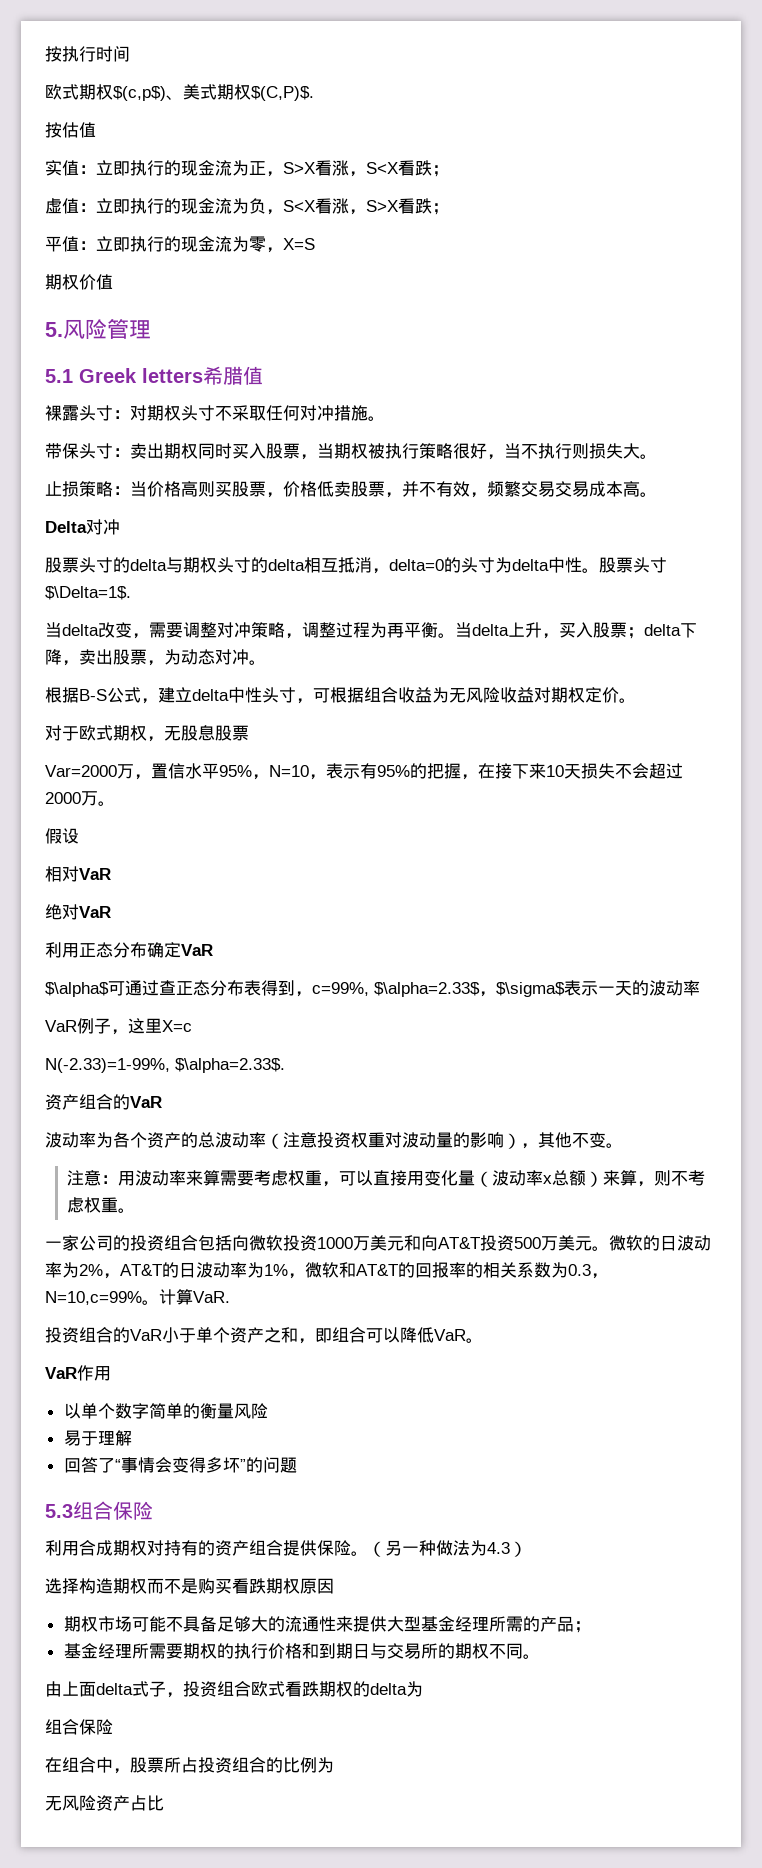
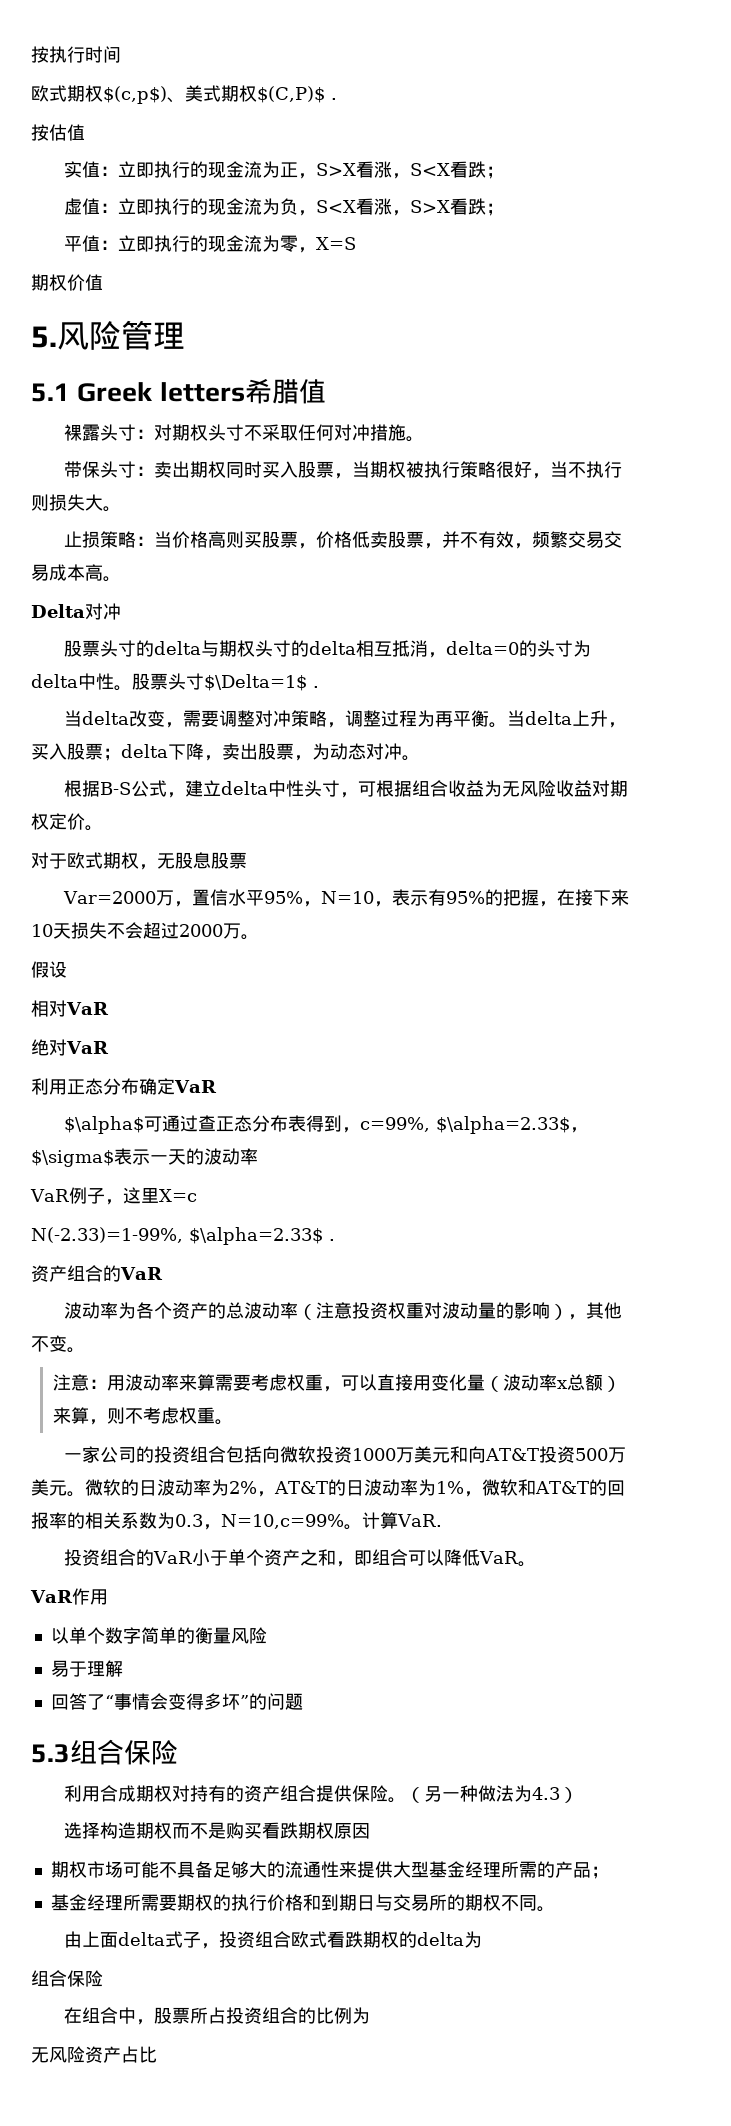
[251,86,314,101] $(C,P)$. -> [257,86,337,103] $(C,P)$ .
[45,586,131,600] $\Delta=1$. -> [204,674,319,691] $\Delta=1$ .
[175,1058,285,1073] $\alpha=2.33$. -> [189,1227,335,1245] $\alpha=2.33$ .

